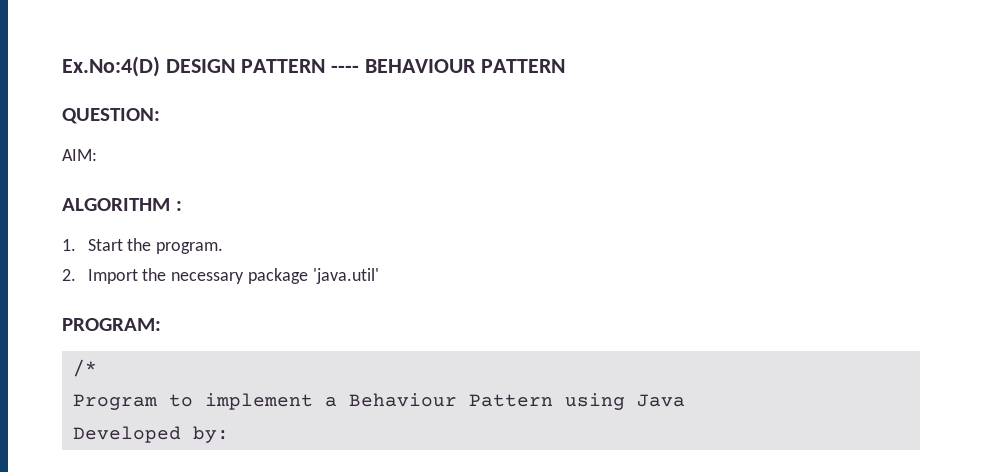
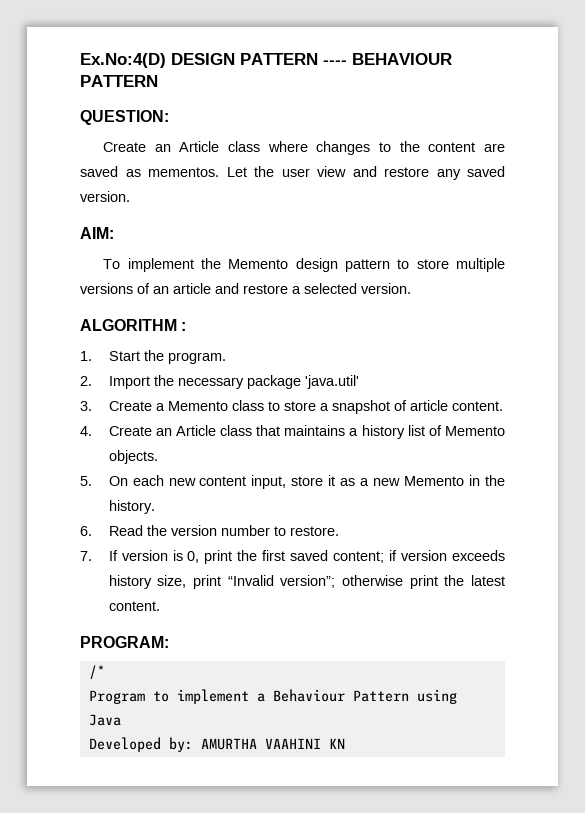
[62,149,97,161] AIM: -> [103,141,506,155] [80,166,505,180] [80,191,130,202] [80,227,114,239] [103,258,505,272] [80,283,411,294] Create an Article class where changes to the content are saved as mementos. Let the user view and restore any saved version. // AIM: // To implement the Memento design pattern to store multiple versions of an article and restore a selected version.
(379, 276) none -> [80,400,503,414] [80,425,505,439] [108,450,158,464] [80,475,506,489] [108,500,155,514] [80,525,339,536] [80,550,505,564] [108,575,505,589] [108,601,160,611] // 3. Create a Memento class to store a snapshot of article content. // 4. Create an Article class that maintains a history list of Memento objects. // 5. On each new content input, store it as a new Memento in the history. // 6. Read the version number to restore. // 7. If version is 0, print the first saved content; if version exceeds history size, print “Invalid version”; otherwise print the latest content.
(229, 434) none -> [200,738,345,750] AMURTHA VAAHINI KN

